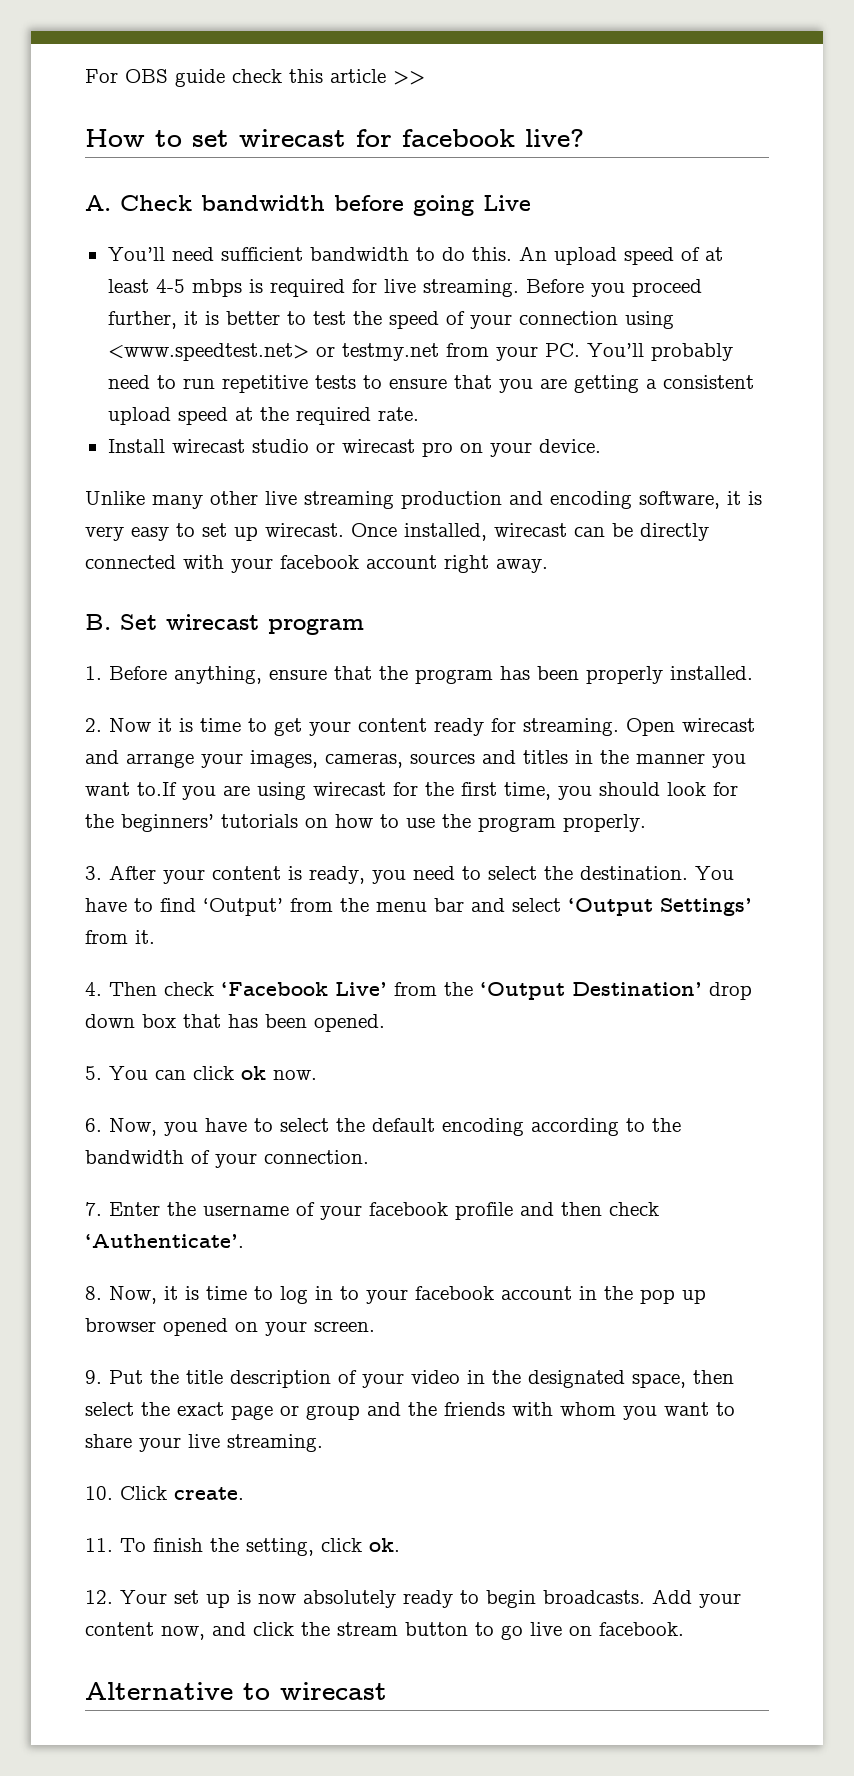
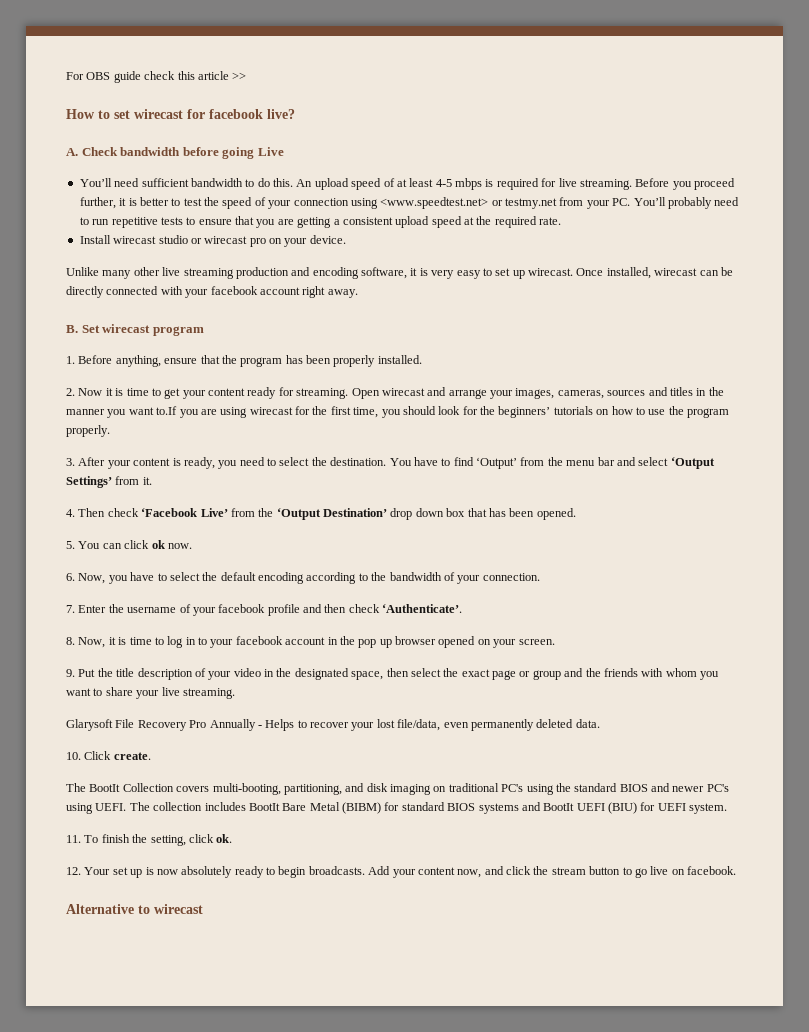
[85,1486,244,1500] 10. Click create. -> [66,719,600,731] [66,751,151,760] [66,783,729,795] [66,802,728,814] Glarysoft File Recovery Pro Annually - Helps to recover your lost file/data, even permanently deleted data. // 10. Click create. // The BootIt Collection covers multi-booting, partitioning, and disk imaging on traditional PC's using the standard BIOS and newer PC's using UEFI. The collection includes BootIt Bare Metal (BIBM) for standard BIOS systems and BootIt UEFI (BIU) for UEFI system.

